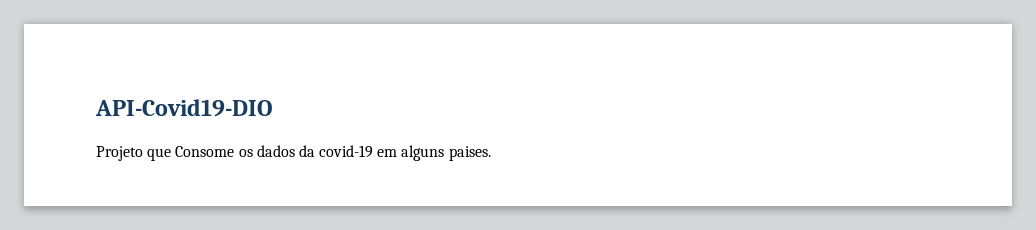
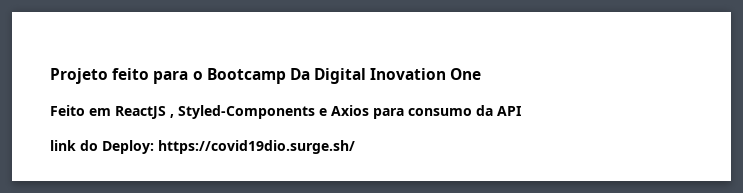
[95,99,273,117] [96,145,491,161] API-Covid19-DIO // Projeto que Consome os dados da covid-19 em alguns paises. -> [50,68,482,84] [50,105,521,119] [50,140,355,154] Projeto feito para o Bootcamp Da Digital Inovation One // Feito em ReactJS , Styled-Components e Axios para consumo da API // link do Deploy: https://covid19dio.surge.sh/

